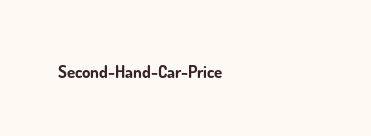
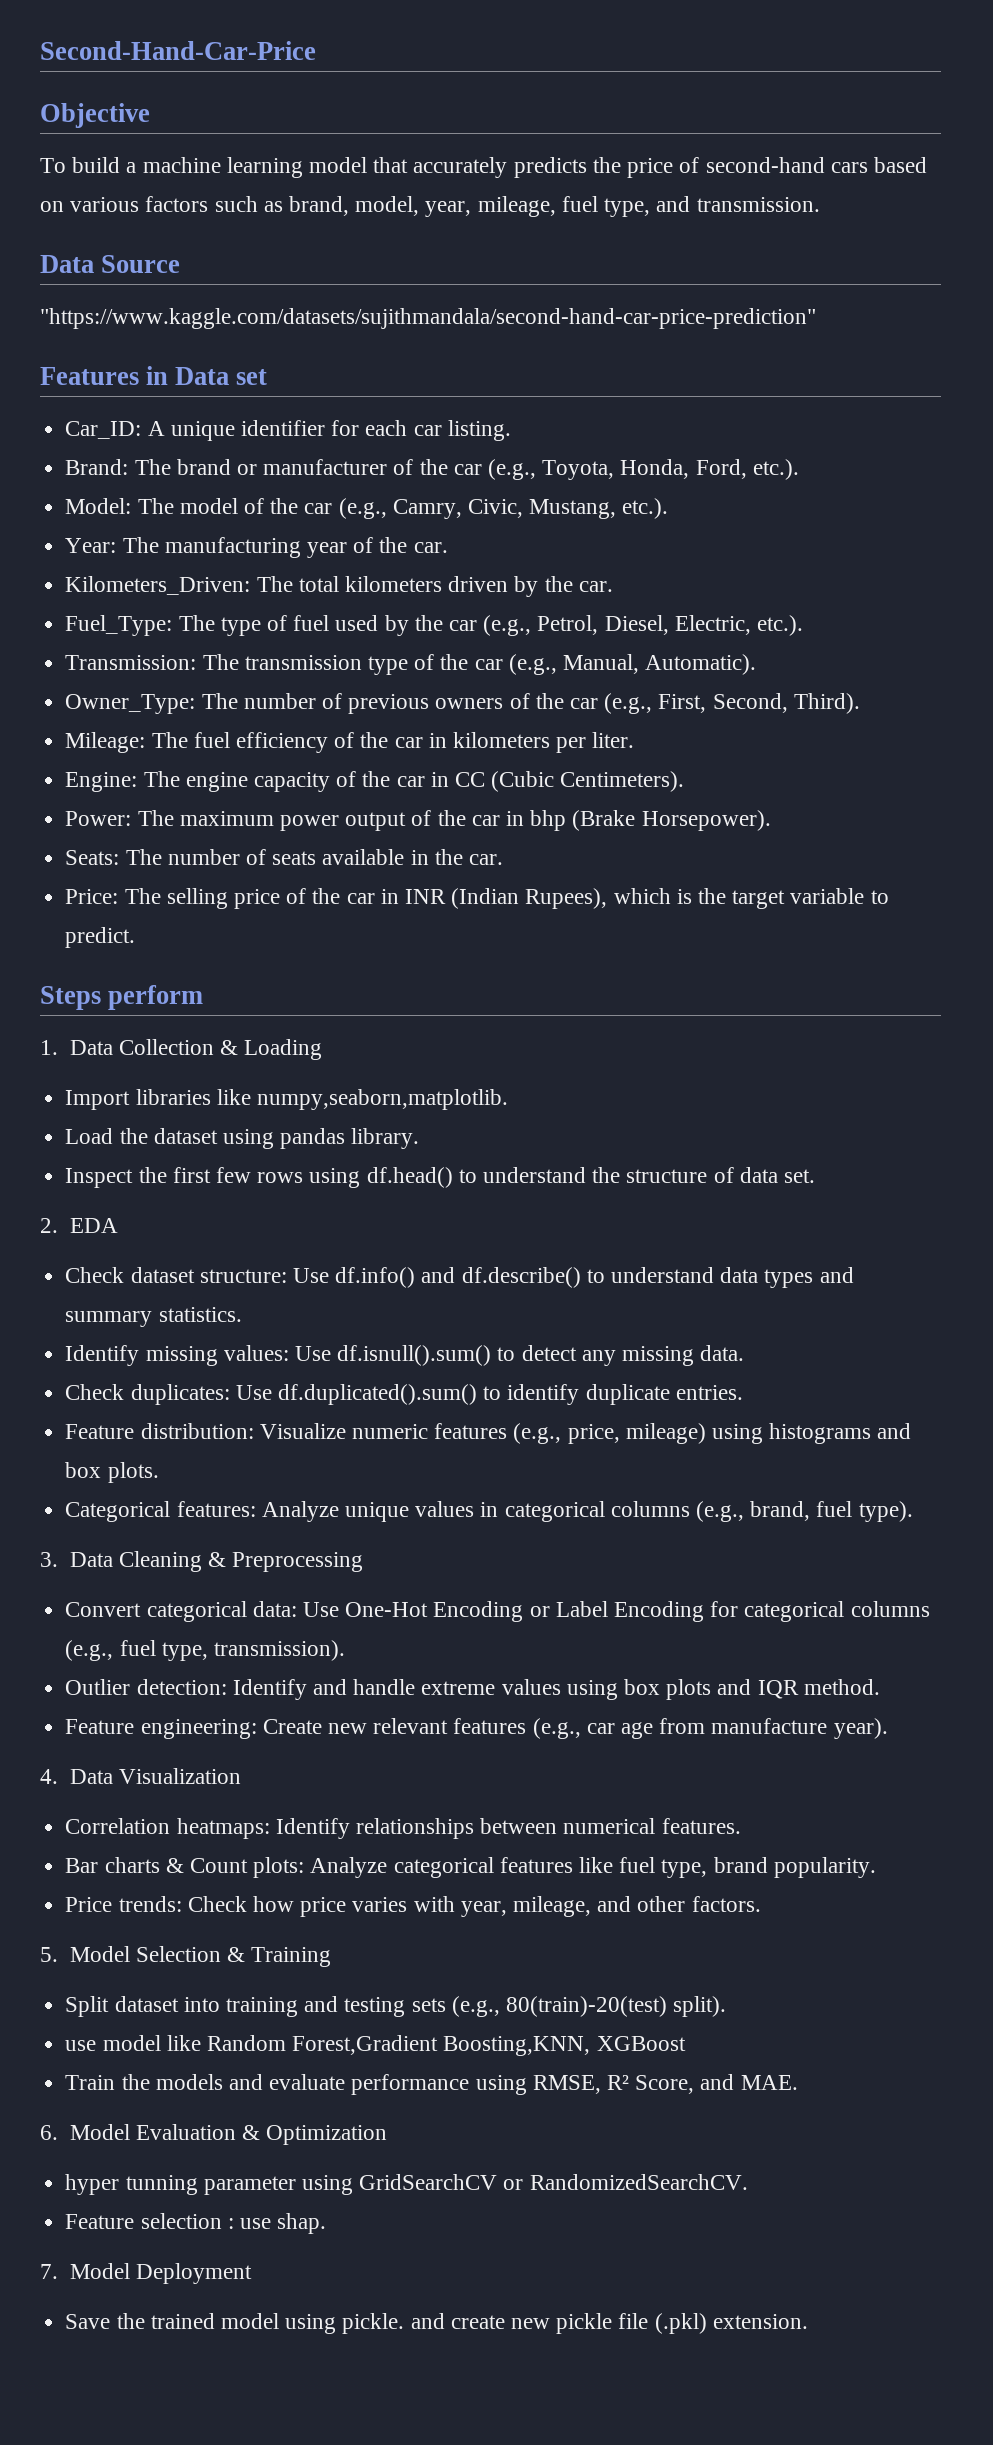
(222, 71) none -> [40,103,150,128] [40,157,927,178] [40,196,820,217] [40,255,181,273] [40,308,816,329] [40,366,268,385] [65,420,511,441] [65,459,799,480] [65,498,669,519] [65,537,448,558] [65,576,613,597] [65,615,804,636] [65,654,757,675] [65,693,860,714] [65,732,635,753] [65,771,685,792] [65,810,771,831] [65,849,503,865] [65,888,889,909] [65,927,136,948] [40,985,204,1010] [40,1039,323,1060] [65,1089,508,1110] [65,1128,420,1149] [65,1167,816,1188] [40,1218,118,1233] [65,1267,854,1288] [65,1307,242,1327] [65,1345,745,1366] [65,1384,743,1405] [65,1423,912,1444] [65,1462,159,1483] [65,1501,913,1522] [40,1551,364,1572] [65,1601,930,1622] [65,1640,345,1661] [65,1679,880,1700] [65,1718,888,1739] [40,1768,241,1784] [65,1818,741,1839] [65,1857,876,1878] [65,1896,761,1917] [40,1946,332,1967] [65,1996,727,2017] [65,2035,686,2056] [65,2074,798,2095] [40,2124,388,2145] [65,2174,748,2195] [65,2213,327,2234] [40,2263,252,2284] [65,2313,808,2334] // Objective // To build a machine learning model that accurately predicts the price of second-hand cars based on various factors such as brand, model, year, mileage, fuel type, and transmission. // Data Source // "https://www.kaggle.com/datasets/sujithmandala/second-hand-car-price-prediction" // Features in Data set // Car_ID: A unique identifier for each car listing. // Brand: The brand or manufacturer of the car (e.g., Toyota, Honda, Ford, etc.). // Model: The model of the car (e.g., Camry, Civic, Mustang, etc.). // Year: The manufacturing year of the car. // Kilometers_Driven: The total kilometers driven by the car. // Fuel_Type: The type of fuel used by the car (e.g., Petrol, Diesel, Electric, etc.). // Transmission: The transmission type of the car (e.g., Manual, Automatic). // Owner_Type: The number of previous owners of the car (e.g., First, Second, Third). // Mileage: The fuel efficiency of the car in kilometers per liter. // Engine: The engine capacity of the car in CC (Cubic Centimeters). // Power: The maximum power output of the car in bhp (Brake Horsepower). // Seats: The number of seats available in the car. // Price: The selling price of the car in INR (Indian Rupees), which is the target variable to predict. // Steps perform // 1. Data Collection & Loading // Import libraries like numpy,seaborn,matplotlib. // Load the dataset using pandas library. // Inspect the first few rows using df.head() to understand the structure of data set. // 2. EDA // Check dataset structure: Use df.info() and df.describe() to understand data types and summary statistics. // Identify missing values: Use df.isnull().sum() to detect any missing data. // Check duplicates: Use df.duplicated().sum() to identify duplicate entries. // Feature distribution: Visualize numeric features (e.g., price, mileage) using histograms and box plots. // Categorical features: Analyze unique values in categorical columns (e.g., brand, fuel type). // 3. Data Cleaning & Preprocessing // Convert categorical data: Use One-Hot Encoding or Label Encoding for categorical columns (e.g., fuel type, transmission). // Outlier detection: Identify and handle extreme values using box plots and IQR method. // Feature engineering: Create new relevant features (e.g., car age from manufacture year). // 4. Data Visualization // Correlation heatmaps: Identify relationships between numerical features. // Bar charts & Count plots: Analyze categorical features like fuel type, brand popularity. // Price trends: Check how price varies with year, mileage, and other factors. // 5. Model Selection & Training // Split dataset into training and testing sets (e.g., 80(train)-20(test) split). // use model like Random Forest,Gradient Boosting,KNN, XGBoost // Train the models and evaluate performance using RMSE, R² Score, and MAE. // 6. Model Evaluation & Optimization // hyper tunning parameter using GridSearchCV or RandomizedSearchCV. // Feature selection : use shap. // 7. Model Deployment // Save the trained model using pickle. and create new pickle file (.pkl) extension.

